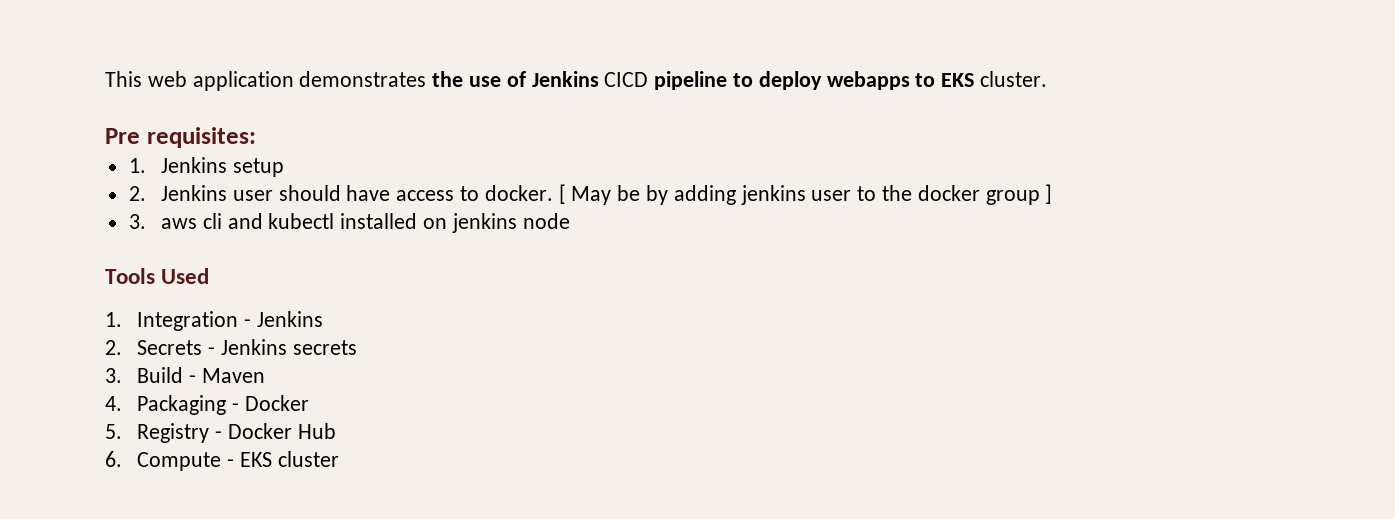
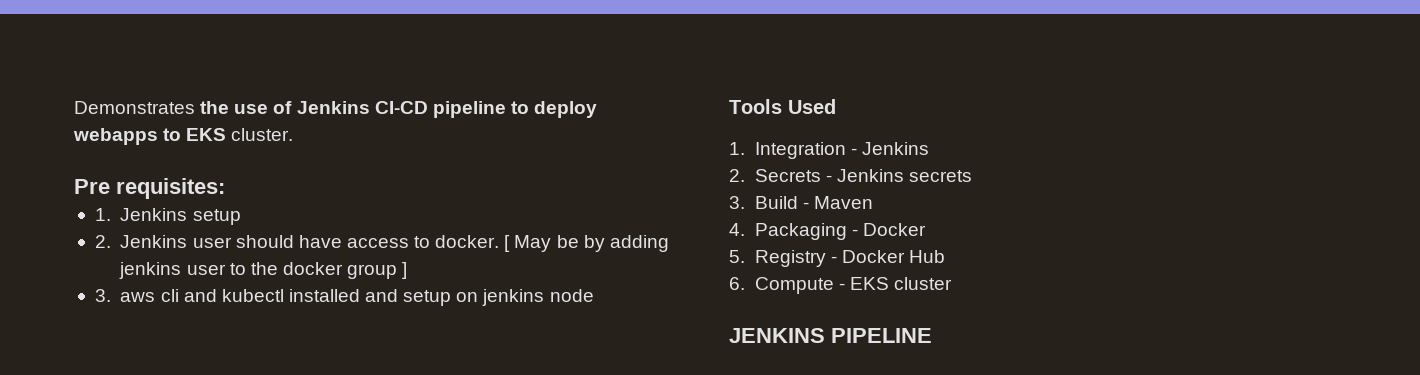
[105,71,427,91] This web application demonstrates -> [74,101,195,114] Demonstrates
[604,72,649,87] CICD -> [374,101,428,114] CI-CD
(418, 221) none -> [365,289,452,306] and setup
(339, 459) none -> [729,328,932,343] // JENKINS PIPELINE

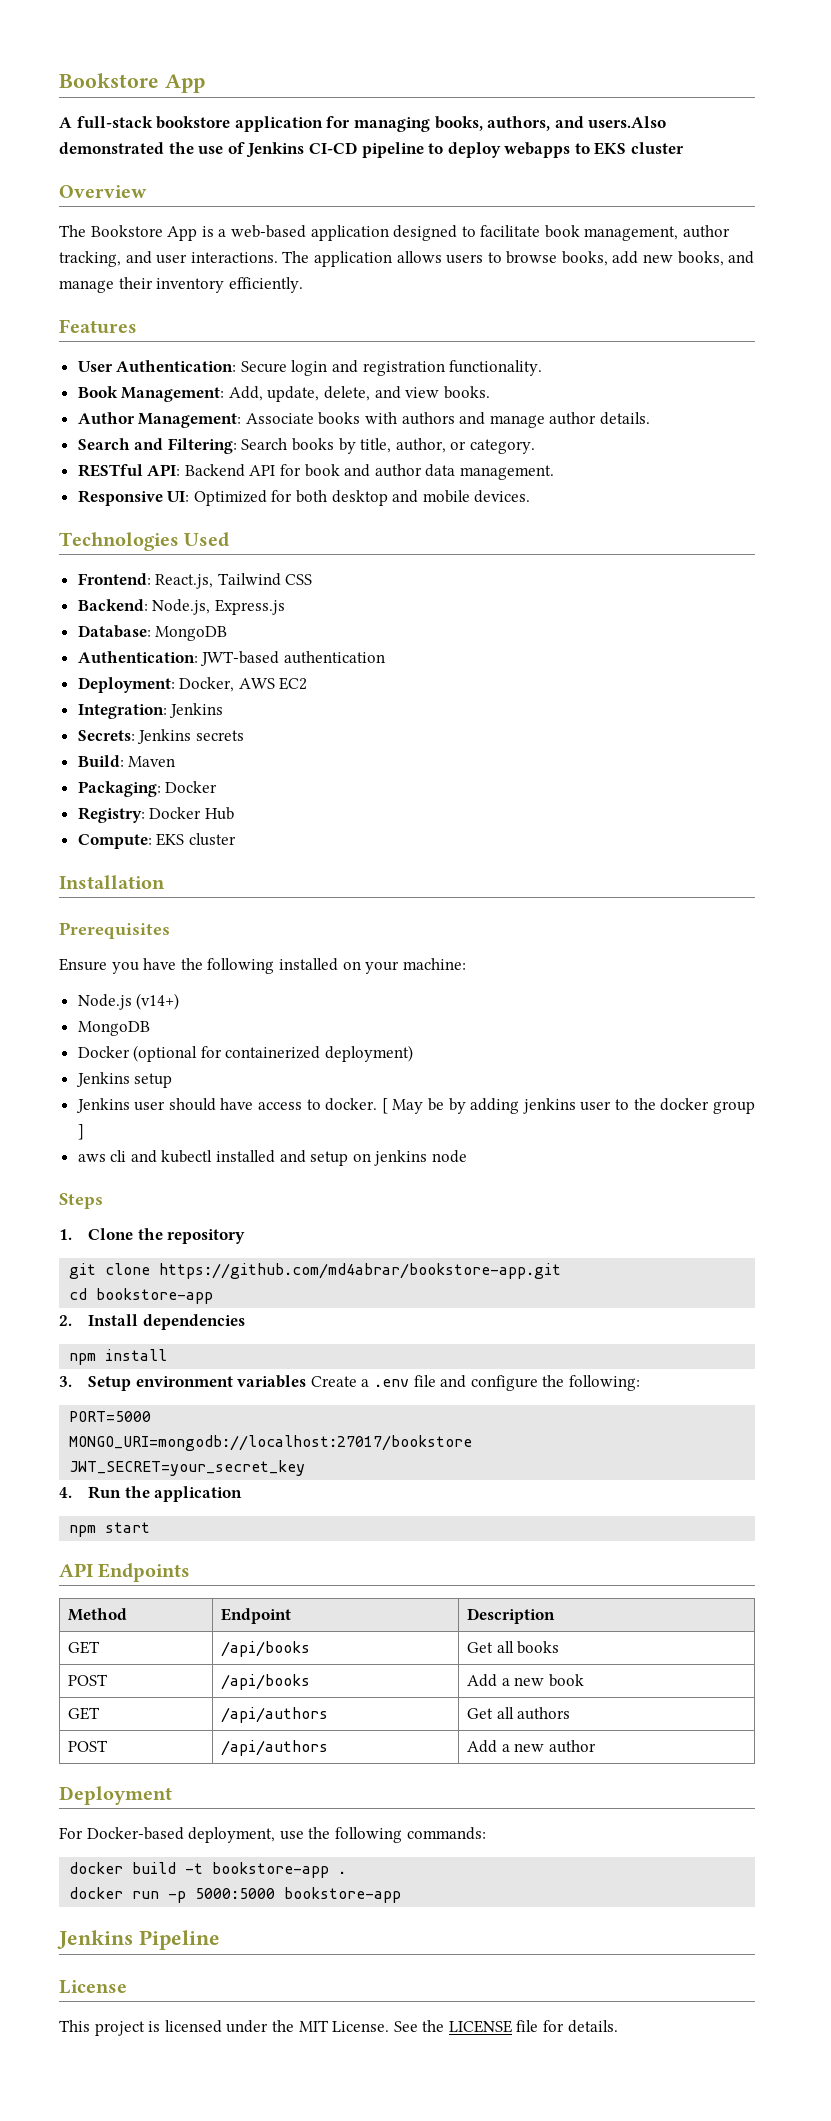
[74,101,195,114] Demonstrates -> [59,73,205,93] [59,116,667,132] [59,142,164,154] Bookstore App // A full-stack bookstore application for managing books, authors, and users.Also demonstrated
[231,128,294,141] [74,178,225,199] [94,208,111,221] cluster. // Pre requisites: // 1. -> [631,142,685,154] [59,185,147,198] [59,225,731,241] [59,251,755,267] [59,277,303,293] [59,319,137,334] [77,360,543,376] [77,386,490,402] [77,412,651,428] [77,438,536,454] [77,464,555,480] [77,490,531,506] [59,532,230,551] [77,573,313,589] [77,599,285,615] [77,625,228,641] [77,651,385,666] [77,677,308,693] [77,703,224,719] [77,729,244,744] [77,755,176,767] [77,781,218,797] [77,807,234,823] [77,833,236,849] [59,875,165,889] [59,922,170,939] [59,958,466,974] [77,993,180,1010] [77,1021,150,1036] [77,1045,414,1062] cluster // Overview // The Bookstore App is a web-based application designed to facilitate book management, author tracking, and user interactions. The application allows users to browse books, add new books, and manage their inventory efficiently. // Features // User Authentication: Secure login and registration functionality. // Book Management: Add, update, delete, and view books. // Author Management: Associate books with authors and manage author details. // Search and Filtering: Search books by title, author, or category. // RESTful API: Backend API for book and author data management. // Responsive UI: Optimized for both desktop and mobile devices. // Technologies Used // Frontend: React.js, Tailwind CSS // Backend: Node.js, Express.js // Database: MongoDB // Authentication: JWT-based authentication // Deployment: Docker, AWS EC2 // Integration: Jenkins // Secrets: Jenkins secrets // Build: Maven // Packaging: Docker // Registry: Docker Hub // Compute: EKS cluster // Installation // Prerequisites // Ensure you have the following installed on your machine: // Node.js (v14+) // MongoDB // Docker (optional for containerized deployment) //
[94,235,111,248] 2. -> (173, 1080) none
[94,289,111,302] 3. -> (84, 1132) none
[729,99,836,114] [729,142,929,159] [729,169,972,182] [729,196,873,209] [729,223,926,240] [729,250,945,267] [729,277,952,294] [729,328,932,343] Tools Used // 1. Integration - Jenkins // 2. Secrets - Jenkins secrets // 3. Build - Maven // 4. Packaging - Docker // 5. Registry - Docker Hub // 6. Compute - EKS cluster // JENKINS PIPELINE -> [59,1193,103,1209] [59,1228,246,1244] [69,1263,562,1279] [69,1288,214,1304] [59,1314,245,1330] [69,1349,168,1365] [59,1375,640,1391] [69,1411,152,1422] [69,1435,473,1451] [69,1460,306,1476] [59,1486,243,1502] [69,1522,151,1537] [59,1563,191,1582] [68,1608,128,1621] [221,1608,292,1624] [467,1608,556,1624] [68,1641,101,1654] [221,1641,311,1657] [467,1641,560,1654] [68,1674,109,1686] [221,1674,311,1690] [467,1674,584,1687] [68,1707,101,1720] [221,1707,329,1723] [467,1707,571,1720] [68,1740,109,1752] [221,1740,329,1756] [467,1740,596,1753] [59,1786,172,1805] [59,1827,486,1843] [69,1862,347,1878] [69,1887,402,1903] [57,1930,220,1950] [59,1980,127,1994] [59,2020,618,2036] Steps // 1. Clone the repository // git clone https://github.com/md4abrar/bookstore-app.git // cd bookstore-app // 2. Install dependencies // npm install // 3. Setup environment variables Create a .env file and configure the following: // PORT=5000 // MONGO_URI=mongodb://localhost:27017/bookstore // JWT_SECRET=your_secret_key // 4. Run the application // npm start // API Endpoints // Method | Endpoint | Description // GET | /api/books | Get all books // POST | /api/books | Add a new book // GET | /api/authors | Get all authors // POST | /api/authors | Add a new author // Deployment // For Docker-based deployment, use the following commands: // docker build -t bookstore-app . // docker run -p 5000:5000 bookstore-app // Jenkins Pipeline // License // This project is licensed under the MIT License. See the LICENSE file for details.

